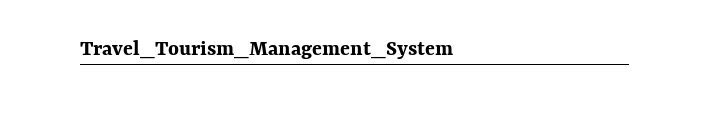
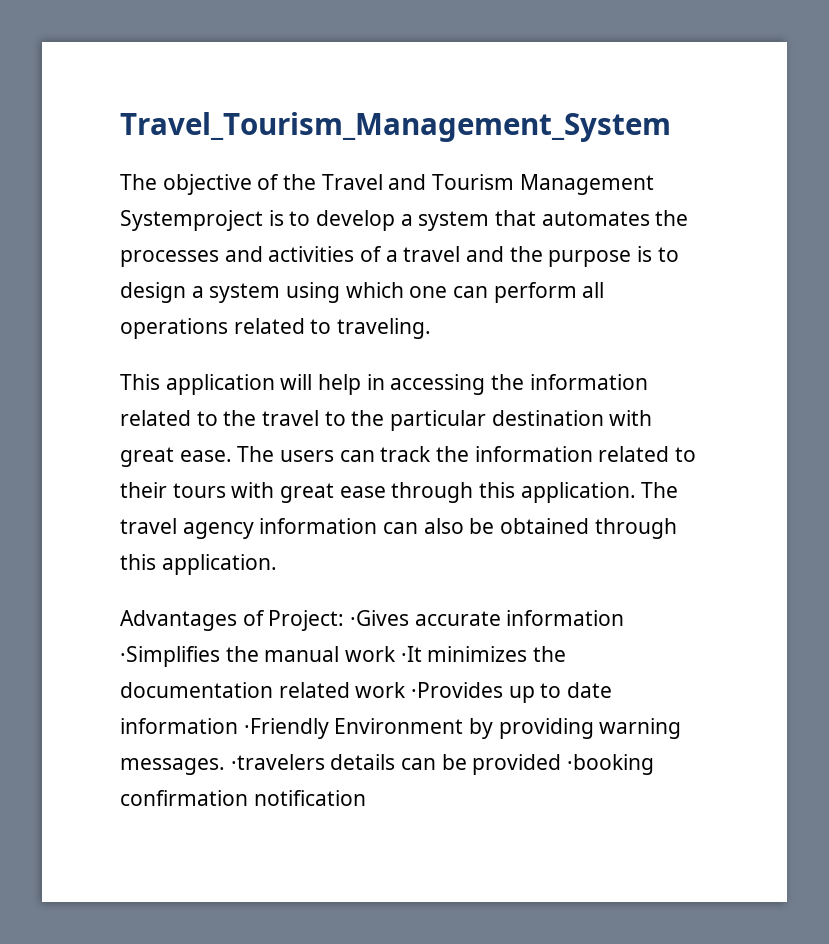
(453, 49) none -> [120,174,654,195] [120,210,689,231] [120,246,679,267] [120,282,605,303] [120,318,432,339] [120,374,648,395] [120,410,653,431] [120,446,697,467] [120,482,679,503] [120,518,677,539] [120,554,277,575] [120,610,625,631] [120,646,567,667] [120,682,613,703] [120,718,682,739] [120,754,655,775] [120,790,366,806] // The objective of the Travel and Tourism Management Systemproject is to develop a system that automates the processes and activities of a travel and the purpose is to design a system using which one can perform all operations related to traveling. // This application will help in accessing the information related to the travel to the particular destination with great ease. The users can track the information related to their tours with great ease through this application. The travel agency information can also be obtained through this application. // Advantages of Project: ·Gives accurate information ·Simplifies the manual work ·It minimizes the documentation related work ·Provides up to date information ·Friendly Environment by providing warning messages. ·travelers details can be provided ·booking confirmation notification

